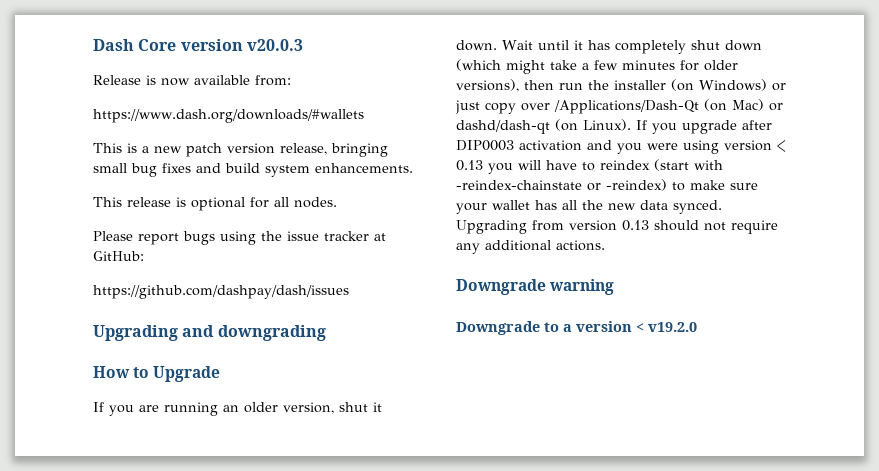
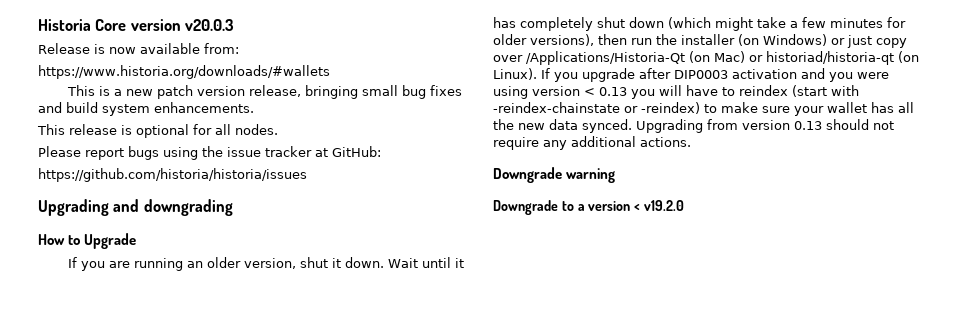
[93,39,134,51] Dash -> [38,19,91,31] Historia
[93,109,364,123] https://www.dash.org/downloads/#wallets -> [38,65,330,79] https://www.historia.org/downloads/#wallets
[93,285,349,299] https://github.com/dashpay/dash/issues -> [38,168,307,182] https://github.com/historia/historia/issues
[554,100,699,114] /Applications/Dash-Qt -> [526,51,685,65] /Applications/Historia-Qt
[456,120,550,134] dashd/dash-qt -> [766,51,894,65] historiad/historia-qt

